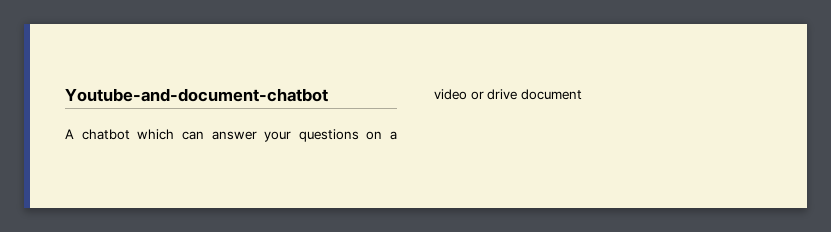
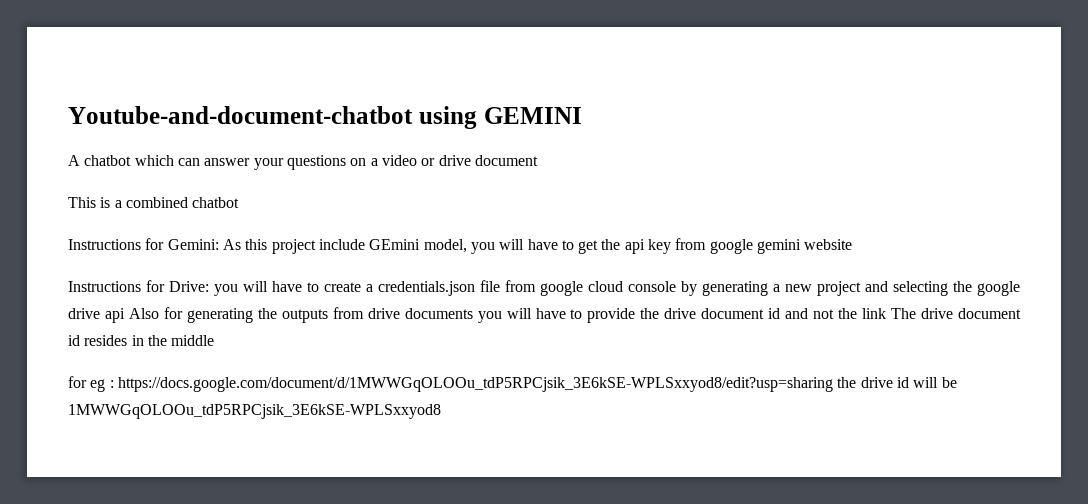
(328, 95) none -> [418,106,582,129] using GEMINI
(582, 94) none -> [68,197,240,208] [68,238,853,254] [68,280,1020,296] [68,307,1022,323] [68,335,215,346] [68,376,957,392] [68,404,441,419] // This is a combined chatbot // Instructions for Gemini: As this project include GEmini model, you will have to get the api key from google gemini website // Instructions for Drive: you will have to create a credentials.json file from google cloud console by generating a new project and selecting the google drive api Also for generating the outputs from drive documents you will have to provide the drive document id and not the link The drive document id resides in the middle // for eg : https://docs.google.com/document/d/1MWWGqOLOOu_tdP5RPCjsik_3E6kSE-WPLSxxyod8/edit?usp=sharing the drive id will be 1MWWGqOLOOu_tdP5RPCjsik_3E6kSE-WPLSxxyod8

